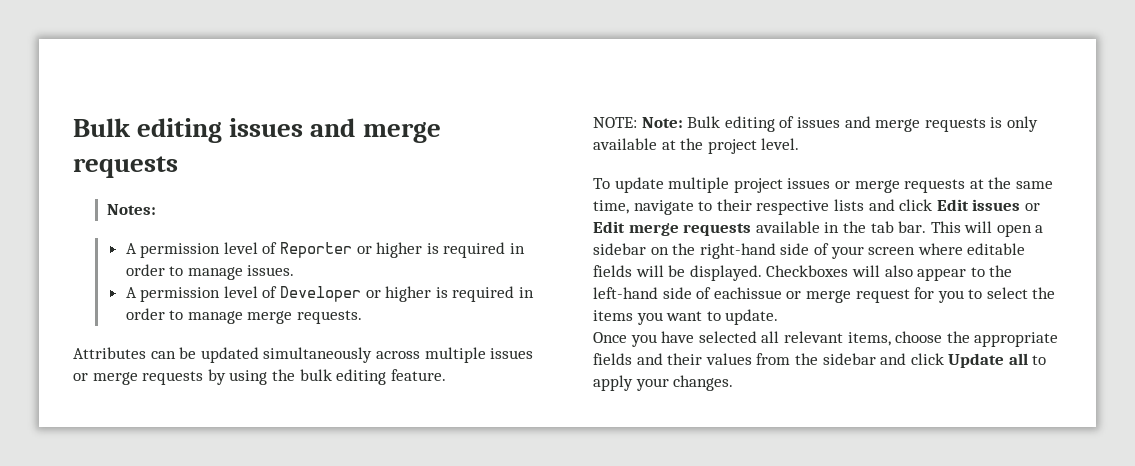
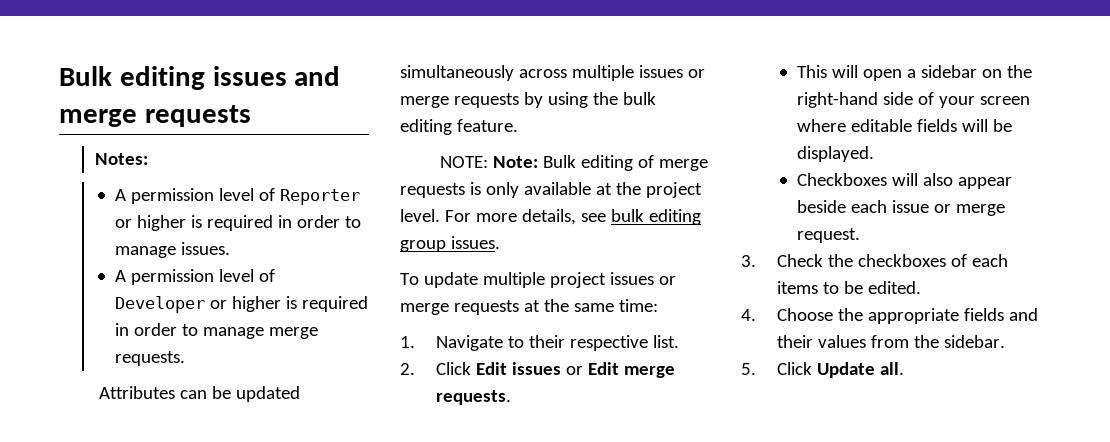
[796,116,871,128] issues and -> (655, 161) none
(800, 144) none -> [444,209,701,225] [400,236,500,252] For more details, see bulk editing group issues.
[593,199,933,215] time, navigate to their respective lists and click -> [618,299,658,312] [400,335,679,351] [400,362,471,375] time: // 1. Navigate to their respective list. // 2. Click
[683,221,927,236] requests available in the tab bar. -> [435,390,511,405] requests. //
(762, 273) none -> (874, 154) //
[970,265,1013,277] [593,287,1056,303] [593,309,779,325] [593,331,943,347] to the left-hand side of eachissue or merge request for you to select the items you want to update. // Once you have selected all relevant items, choose -> [796,200,1005,216] [796,228,860,243] [741,254,1008,267] [776,281,921,294] [741,308,833,321] beside each issue or merge request. // 3. Check the checkboxes of each items to be edited. // 4. Choose
[822,353,1047,368] [593,375,734,391] sidebar and click Update all to apply your changes. -> [943,335,1005,348] [741,362,904,378] sidebar. // 5. Click Update all.

